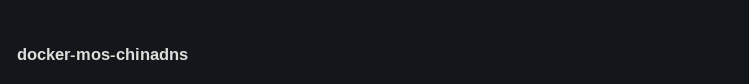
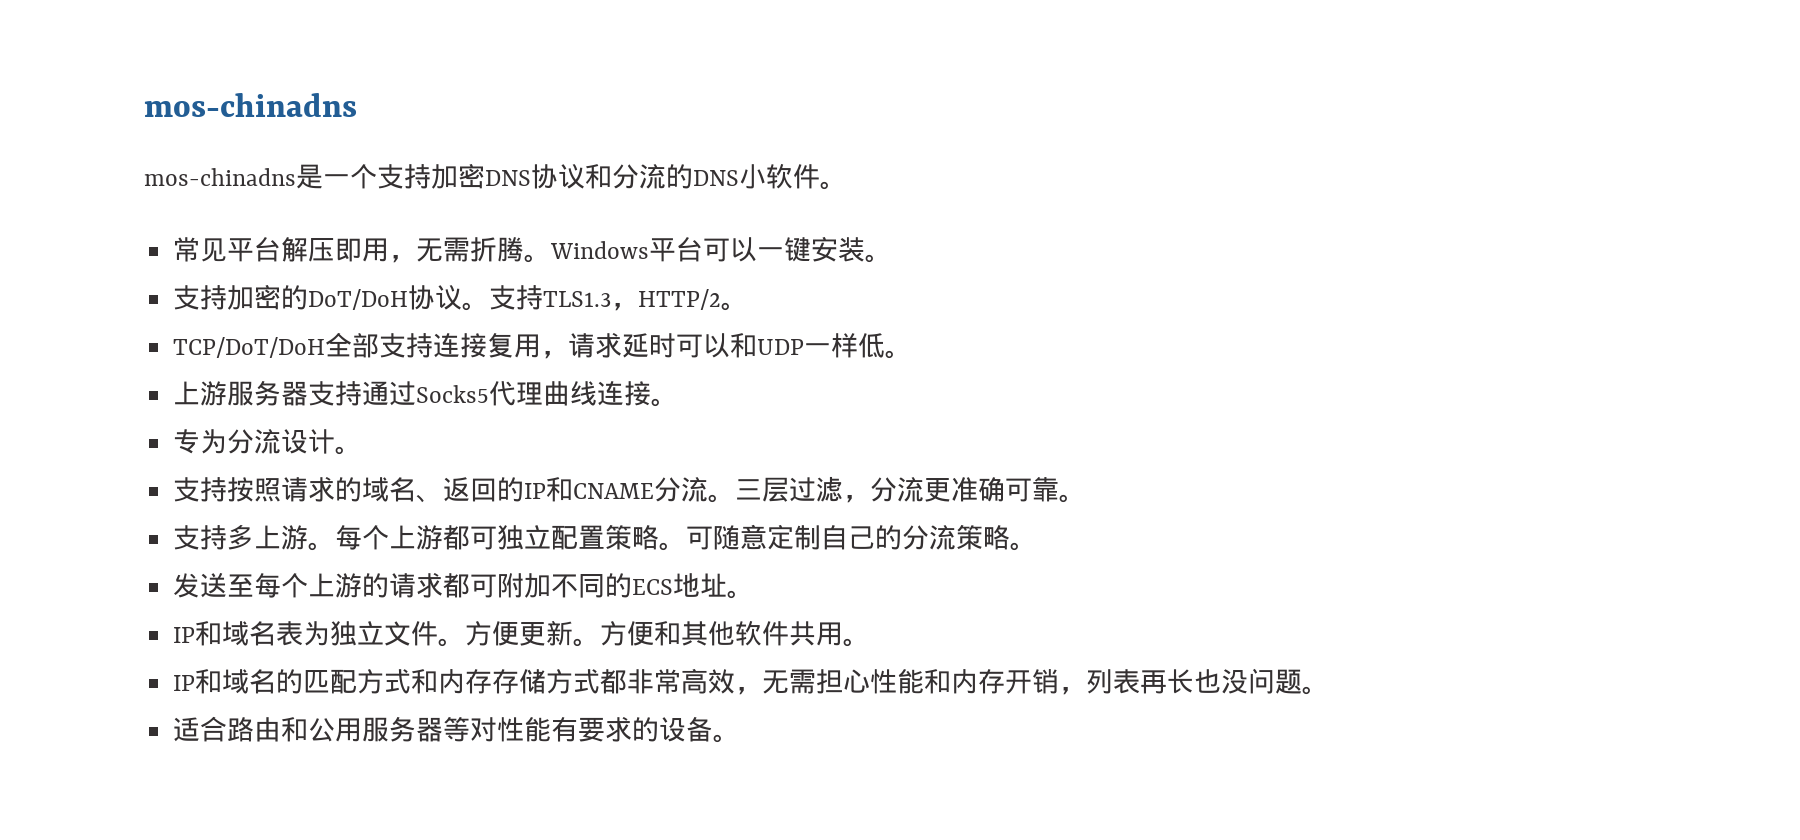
[17,48,188,60] docker-mos-chinadns -> [144,93,357,117] [144,163,847,190] [173,236,893,263] [173,284,749,311] [173,332,913,359] [173,380,679,407] [173,429,363,455] [173,476,1087,503] [173,524,1038,551] [173,572,755,599] [173,620,871,647] [173,668,1330,695] [173,716,741,743] mos-chinadns // mos-chinadns是一个支持加密DNS协议和分流的DNS小软件。 // 常见平台解压即用，无需折腾。Windows平台可以一键安装。 // 支持加密的DoT/DoH协议。支持TLS1.3，HTTP/2。 // TCP/DoT/DoH全部支持连接复用，请求延时可以和UDP一样低。 // 上游服务器支持通过Socks5代理曲线连接。 // 专为分流设计。 // 支持按照请求的域名、返回的IP和CNAME分流。三层过滤，分流更准确可靠。 // 支持多上游。每个上游都可独立配置策略。可随意定制自己的分流策略。 // 发送至每个上游的请求都可附加不同的ECS地址。 // IP和域名表为独立文件。方便更新。方便和其他软件共用。 // IP和域名的匹配方式和内存存储方式都非常高效，无需担心性能和内存开销，列表再长也没问题。 // 适合路由和公用服务器等对性能有要求的设备。

